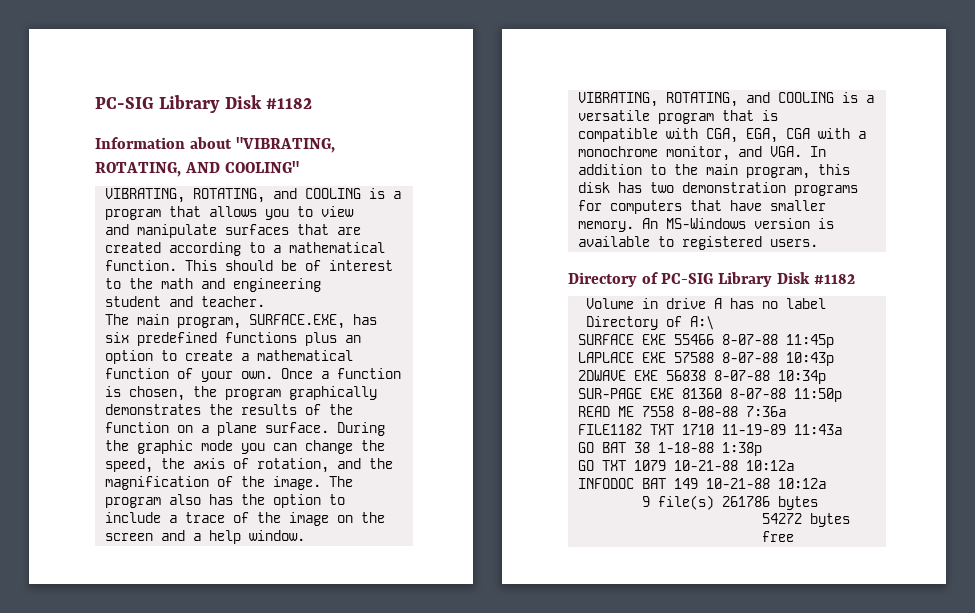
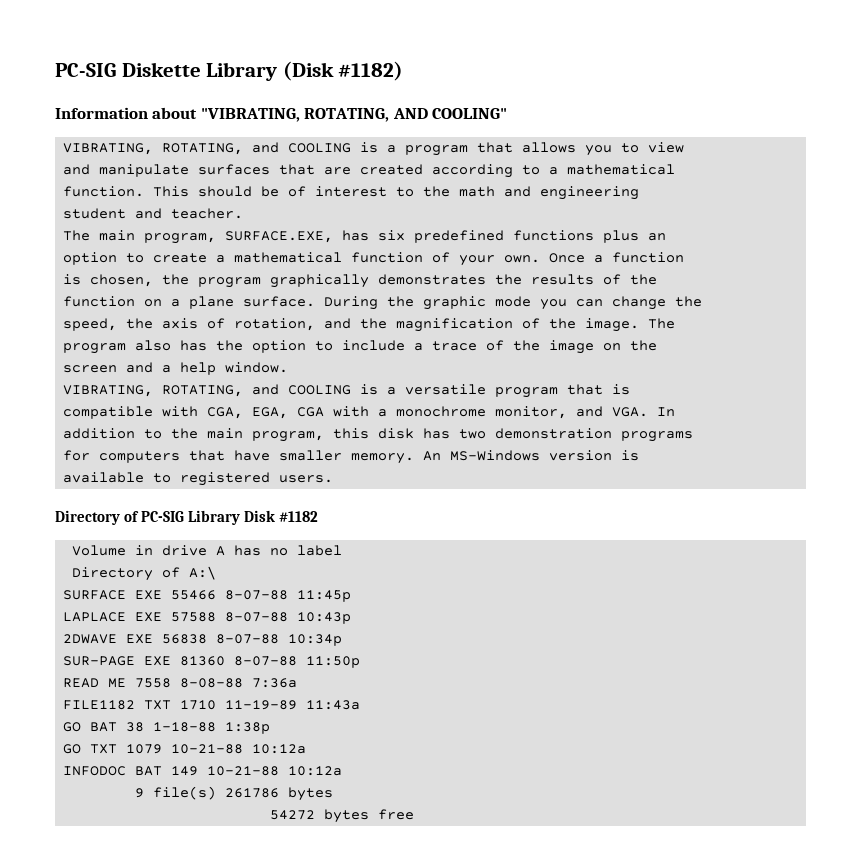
[95,95,313,113] PC-SIG Library Disk #1182 -> [55,61,404,81] PC-SIG Diskette Library (Disk #1182)

